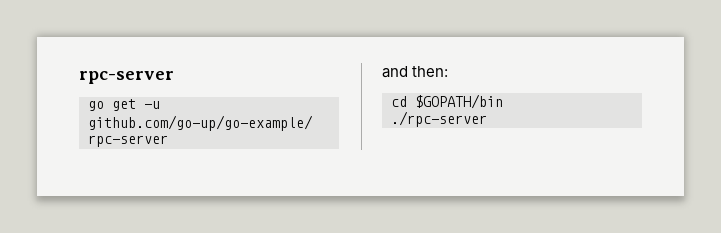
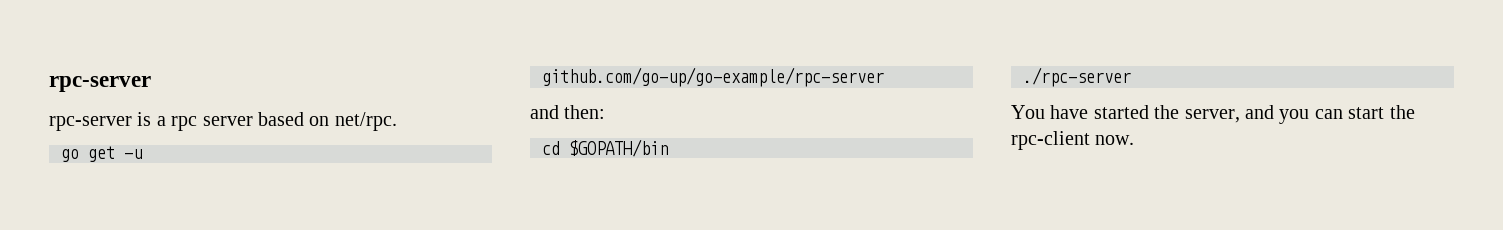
[79,71,174,84] rpc-server -> [49,76,151,92] [49,112,397,131] rpc-server // rpc-server is a rpc server based on net/rpc.
(487, 119) none -> [1011,105,1415,124] [1011,131,1135,150] // You have started the server, and you can start the rpc-client now.

